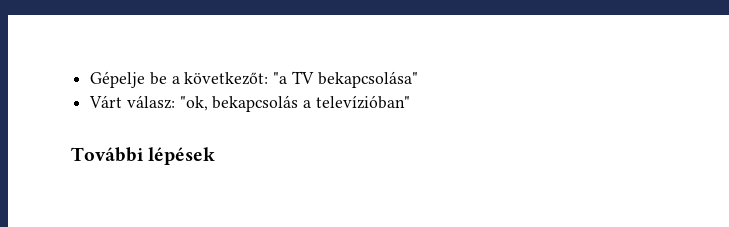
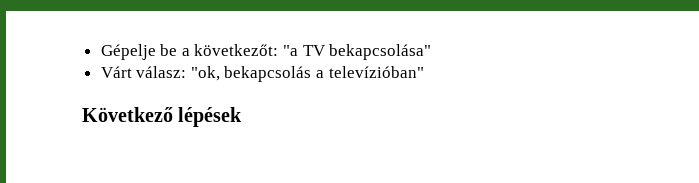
[71,147,144,162] További -> [82,107,173,122] Következő

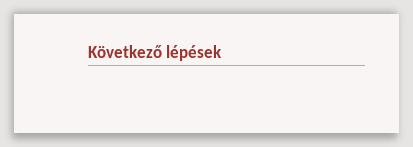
[100,44,432,60] [100,66,424,82] Gépelje be a következőt: "a TV bekapcsolása" // Várt válasz: "ok, bekapcsolás a televízióban" // -> (88, 51) none

